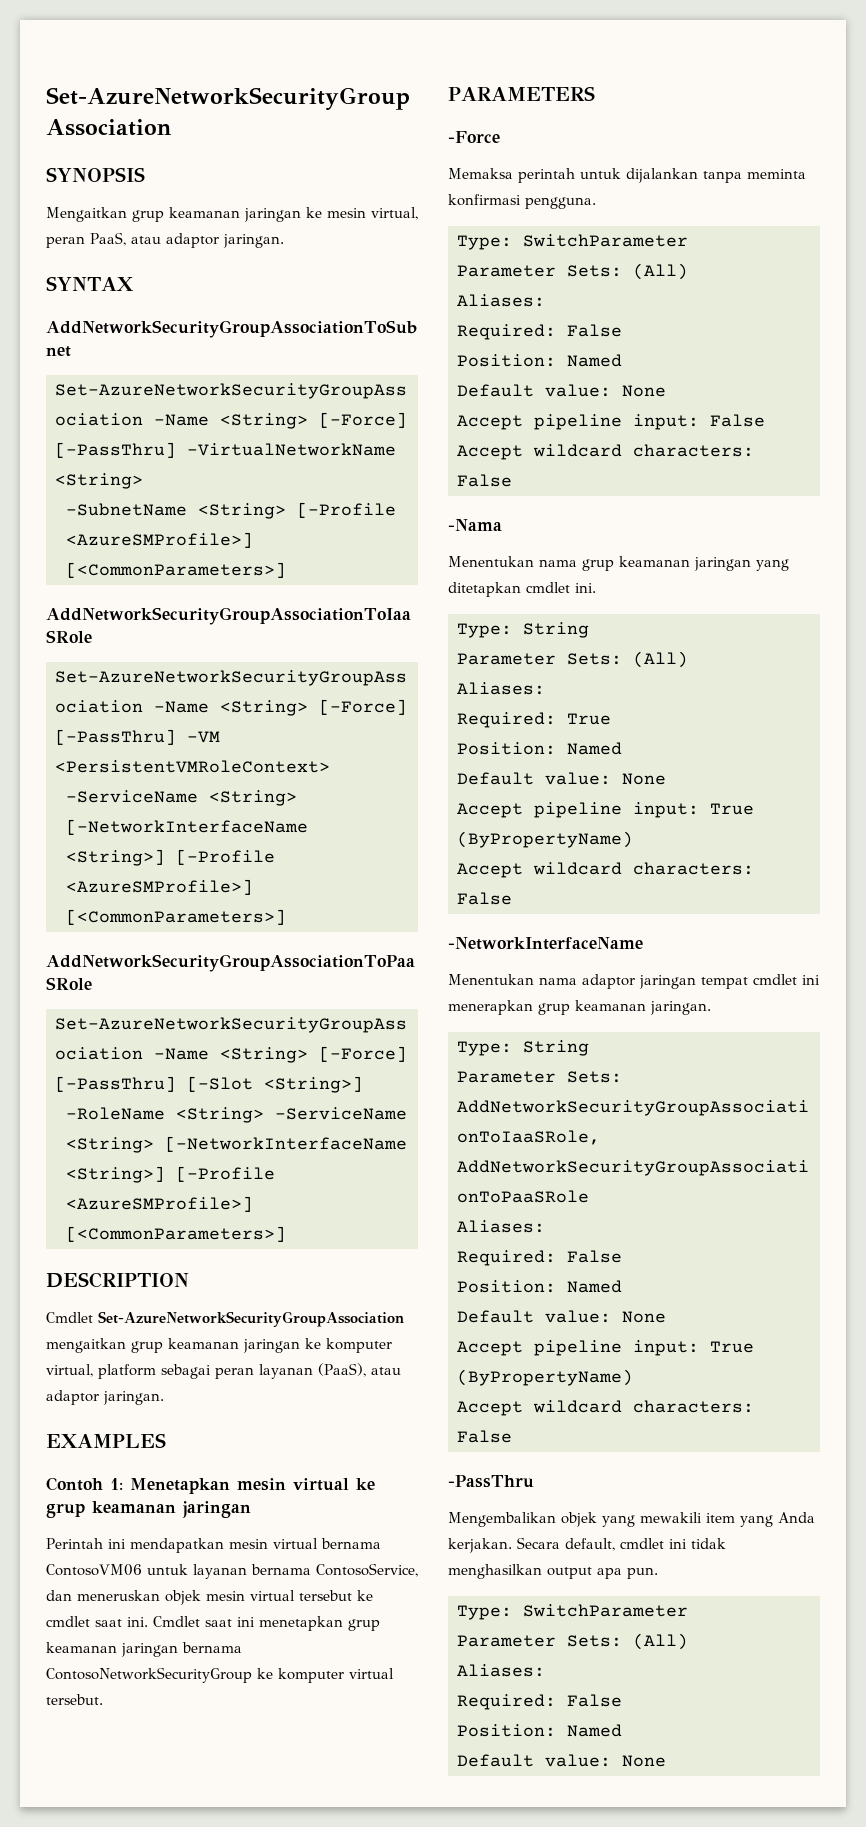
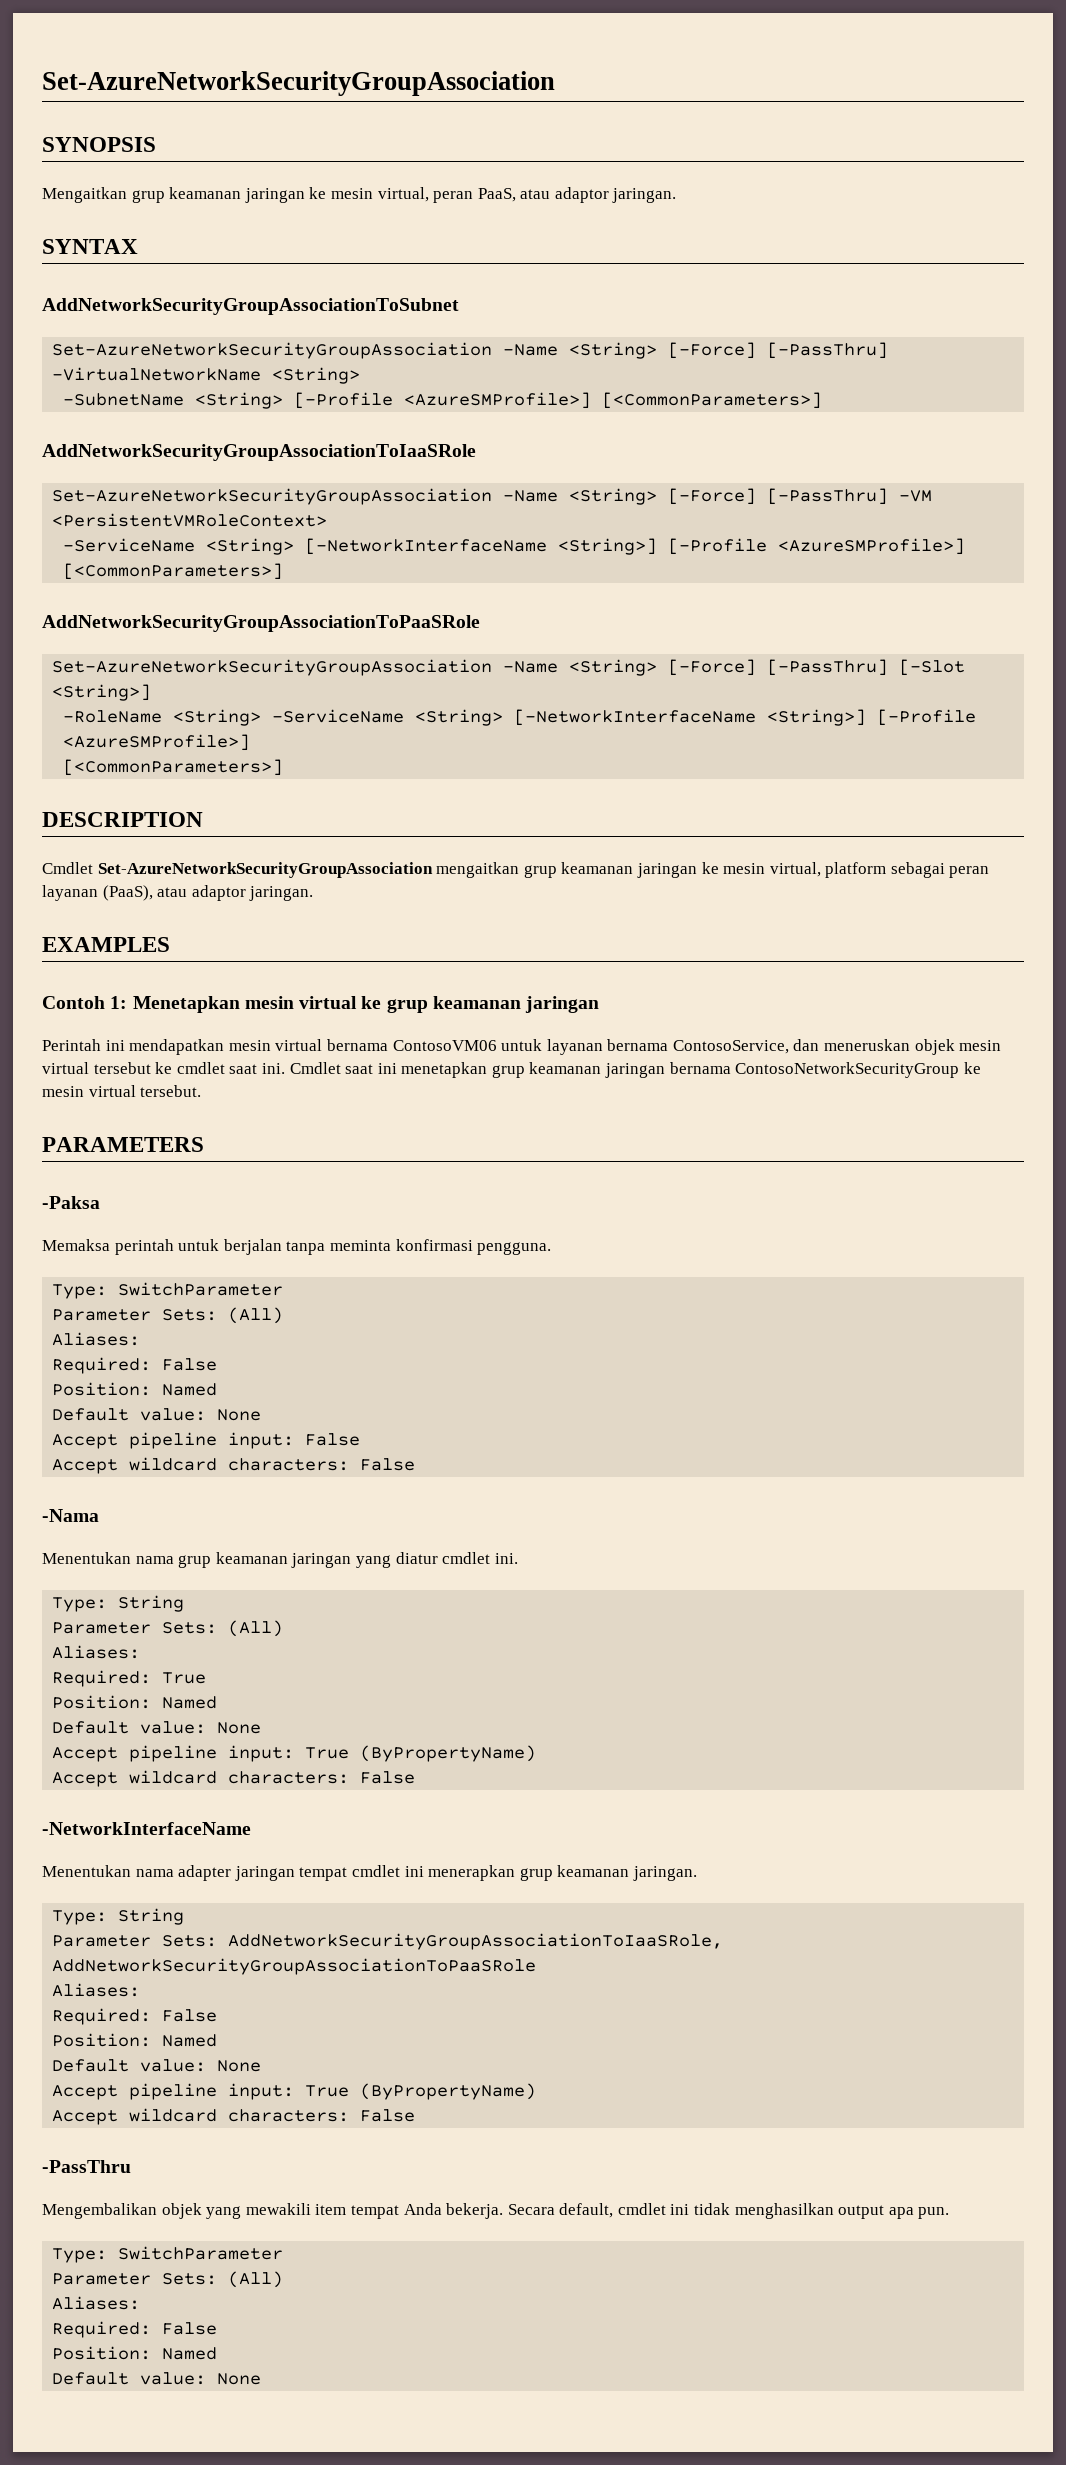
[326,1338,392,1353] komputer -> [723,863,766,874] mesin
[278,1668,344,1683] komputer -> [42,1086,84,1097] mesin
[448,131,500,143] -Force -> [42,1196,100,1209] -Paksa
[626,168,698,183] dijalankan -> [223,1239,282,1255] berjalan
[448,582,521,597] ditetapkan -> [395,1552,438,1564] diatur
[582,974,635,989] adaptor -> [178,1865,232,1881] adapter
[740,1512,815,1527] [448,1538,512,1553] yang Anda kerjakan. -> [350,2203,504,2219] tempat Anda bekerja.

